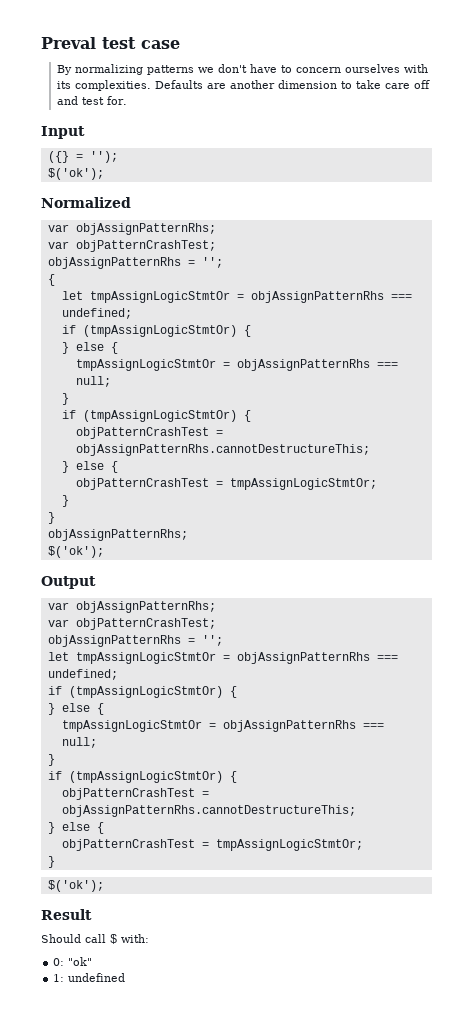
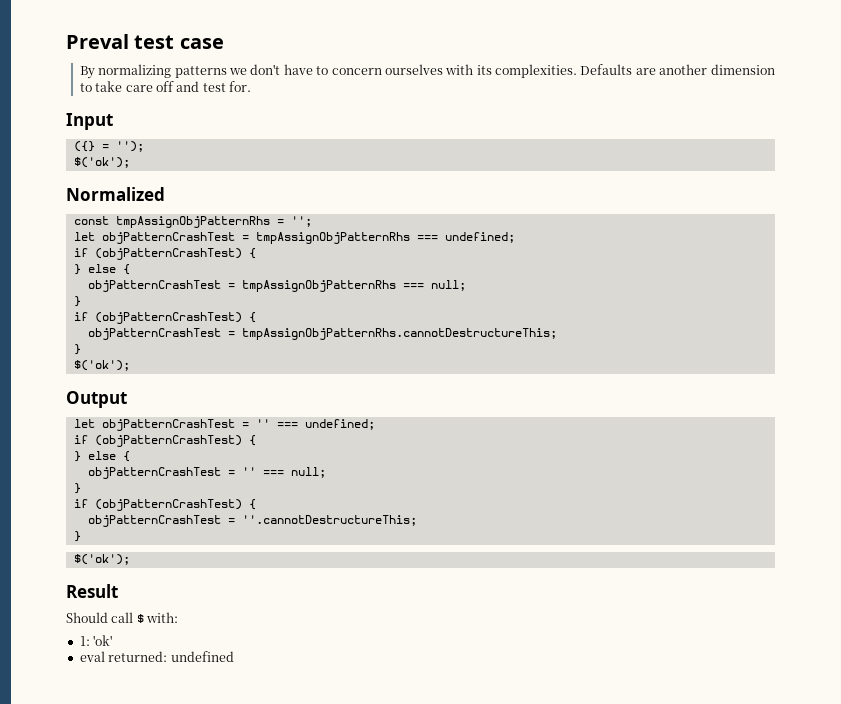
[47,223,216,235] [47,240,216,252] [47,257,223,269] [47,274,55,286] [61,291,412,303] [61,308,132,319] [61,325,251,337] [61,342,118,354] [75,359,398,371] [75,376,111,387] [61,393,69,405] [61,410,251,422] [75,427,223,439] [75,444,370,456] [61,461,118,473] [75,478,377,490] [61,495,69,507] [47,512,55,524] [47,529,188,541] [47,546,104,558] [41,576,96,589] [47,601,216,613] [47,618,216,630] [47,635,223,647] [47,652,398,664] [47,669,118,680] [47,686,237,698] [47,703,104,715] [61,720,384,732] [61,737,97,748] [47,754,55,766] [47,771,237,783] [61,788,209,800] [61,805,356,817] [47,822,104,834] [61,839,363,851] var objAssignPatternRhs; // var objPatternCrashTest; // objAssignPatternRhs = ''; // { // let tmpAssignLogicStmtOr = objAssignPatternRhs === undefined; // if (tmpAssignLogicStmtOr) { // } else { // tmpAssignLogicStmtOr = objAssignPatternRhs === null; // } // if (tmpAssignLogicStmtOr) { // objPatternCrashTest = objAssignPatternRhs.cannotDestructureThis; // } else { // objPatternCrashTest = tmpAssignLogicStmtOr; // } // } // objAssignPatternRhs; // $('ok'); // Output // var objAssignPatternRhs; // var objPatternCrashTest; // objAssignPatternRhs = ''; // let tmpAssignLogicStmtOr = objAssignPatternRhs === undefined; // if (tmpAssignLogicStmtOr) { // } else { // tmpAssignLogicStmtOr = objAssignPatternRhs === null; // } // if (tmpAssignLogicStmtOr) { // objPatternCrashTest = objAssignPatternRhs.cannotDestructureThis; // } else { // objPatternCrashTest = tmpAssignLogicStmtOr; -> [73,216,312,228] [73,232,515,244] [73,248,256,260] [73,264,130,275] [87,280,466,292] [73,296,81,307] [73,312,256,324] [87,328,557,340] [73,344,81,355] [73,360,130,371] [66,391,127,408] [73,419,375,431] [73,435,256,447] [73,451,130,462] [87,467,326,479] [73,483,81,494] [73,499,256,511] [87,515,417,527] const tmpAssignObjPatternRhs = ''; // let objPatternCrashTest = tmpAssignObjPatternRhs === undefined; // if (objPatternCrashTest) { // } else { // objPatternCrashTest = tmpAssignObjPatternRhs === null; // } // if (objPatternCrashTest) { // objPatternCrashTest = tmpAssignObjPatternRhs.cannotDestructureThis; // } // $('ok'); // Output // let objPatternCrashTest = '' === undefined; // if (objPatternCrashTest) { // } else { // objPatternCrashTest = '' === null; // } // if (objPatternCrashTest) { // objPatternCrashTest = ''.cannotDestructureThis;
[53,957,93,966] [53,974,65,982] 0: "ok" // 1: -> [79,635,113,646] [79,651,168,662] 1: 'ok' // eval returned:

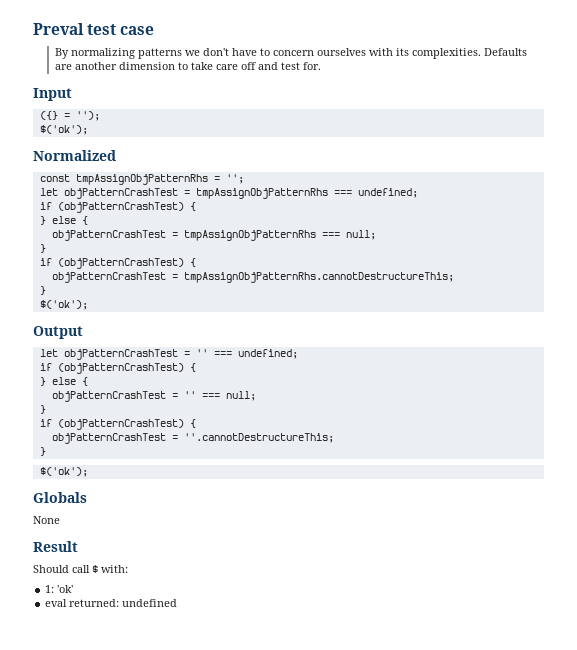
(130, 559) none -> [33,492,87,503] [33,516,60,524] // Globals // None

